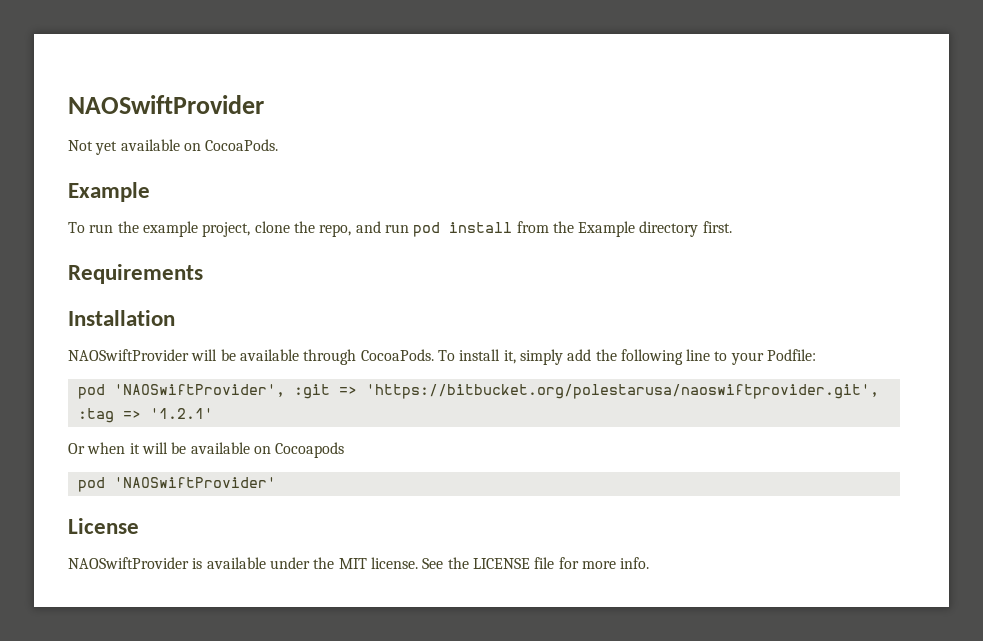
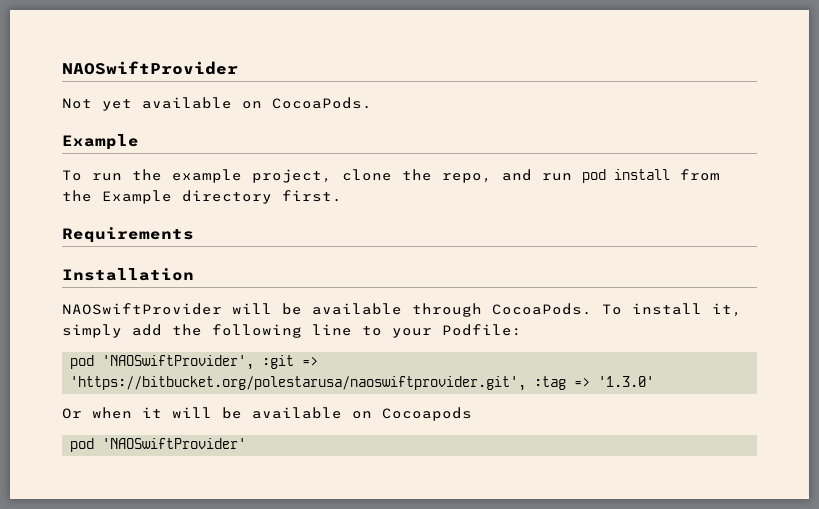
[149,408,213,419] '1.2.1' -> [598,376,655,387] '1.3.0'
[68,518,139,534] [68,557,650,569] // License // NAOSwiftProvider is available under the MIT license. See the LICENSE file for more info. -> (247, 443) none

